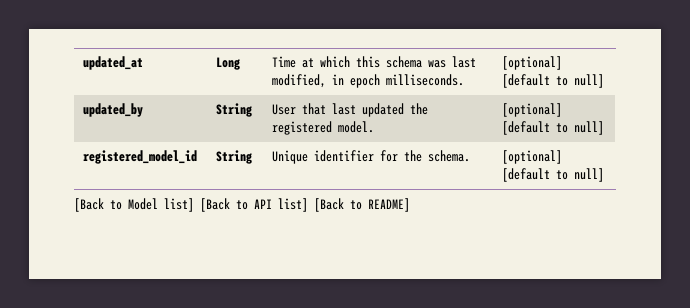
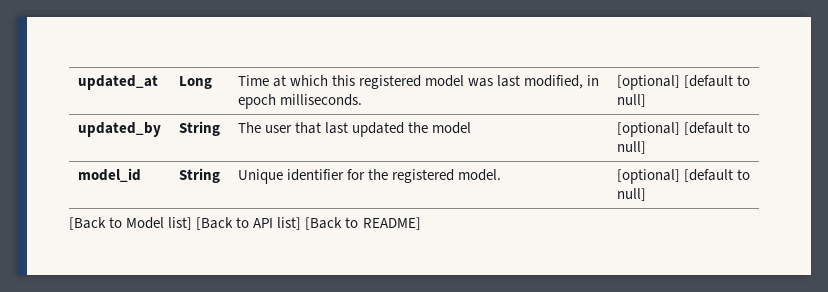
[386,56,423,68] schema -> [358,75,464,89] registered model
[272,104,297,115] User -> [237,122,292,133] The user
[272,121,375,135] [502,103,563,117] [502,121,605,135] [83,150,198,164] registered model. | [optional] [default to null] // registered_model_id -> [431,122,471,134] [616,122,750,137] [616,141,646,154] [77,168,141,182] model | [optional] [default to null] // model_id
[428,150,471,162] schema. -> [391,169,501,183] registered model.

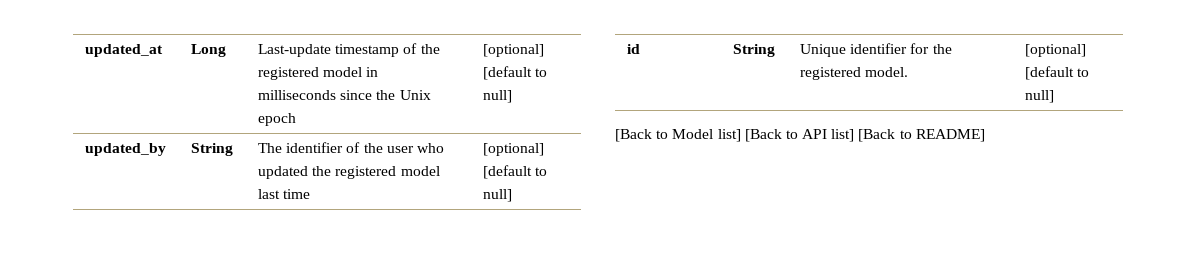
[237,75,599,89] Time at which this registered model was last modified, in -> [258,43,440,57] [258,67,379,80] [258,90,431,100] Last-update timestamp of the registered model in milliseconds since the Unix
[279,94,362,106] milliseconds. -> (297, 119) none
[264,122,348,134] user that last -> [286,142,444,153] identifier of the user who
[431,122,471,134] [616,122,750,137] [616,141,646,154] [77,168,141,182] model | [optional] [default to null] // model_id -> [335,166,440,179] [258,189,311,199] [483,143,545,156] [483,165,548,179] [483,189,513,202] [627,44,641,54] registered model last time | [optional] [default to null] // id

